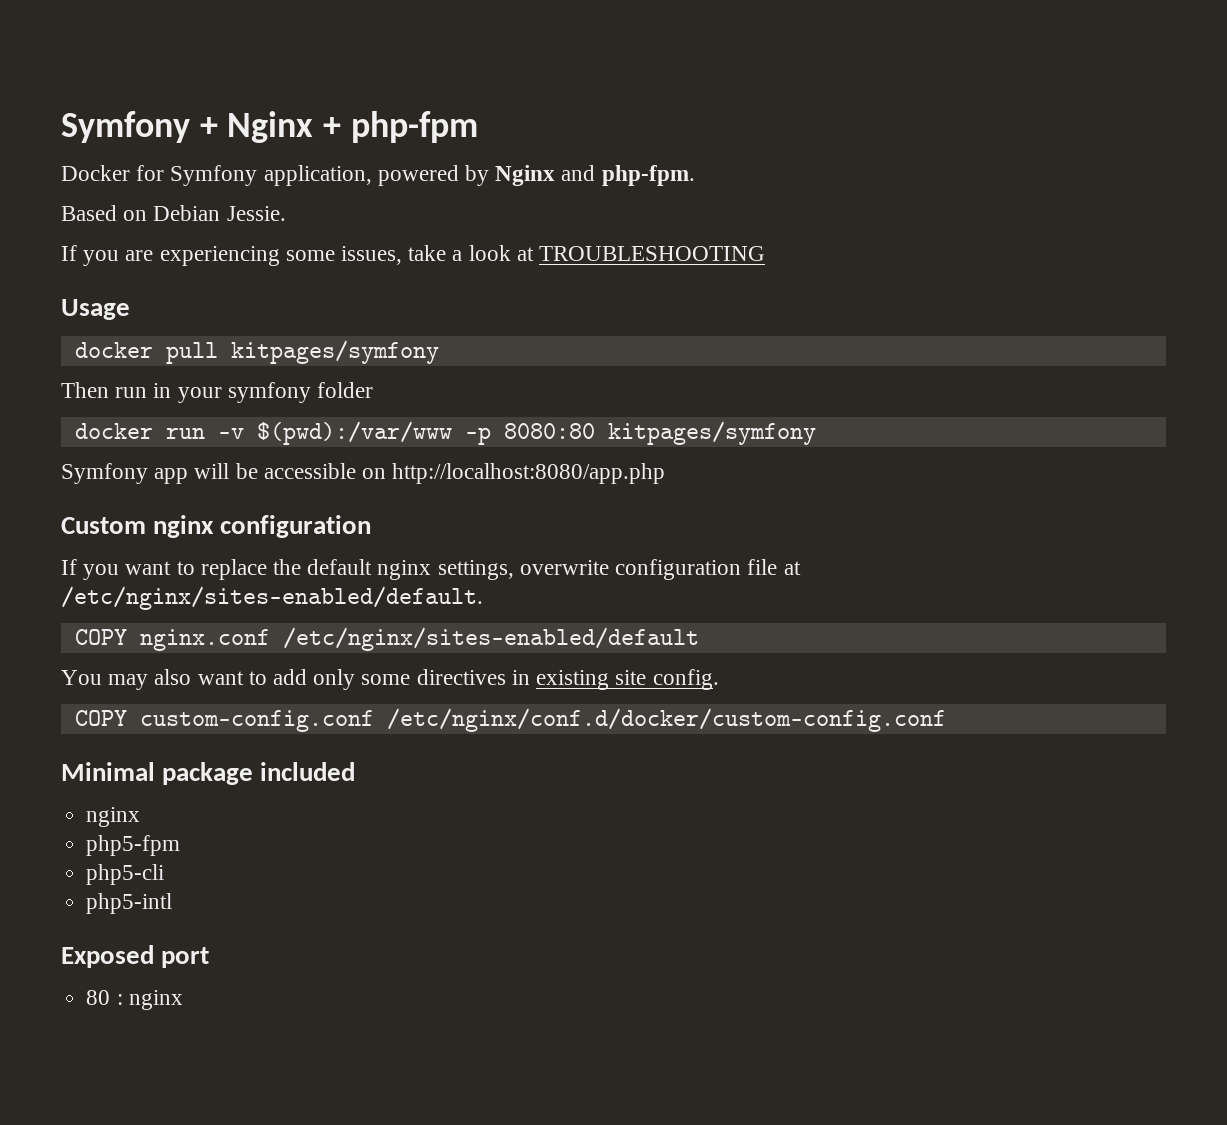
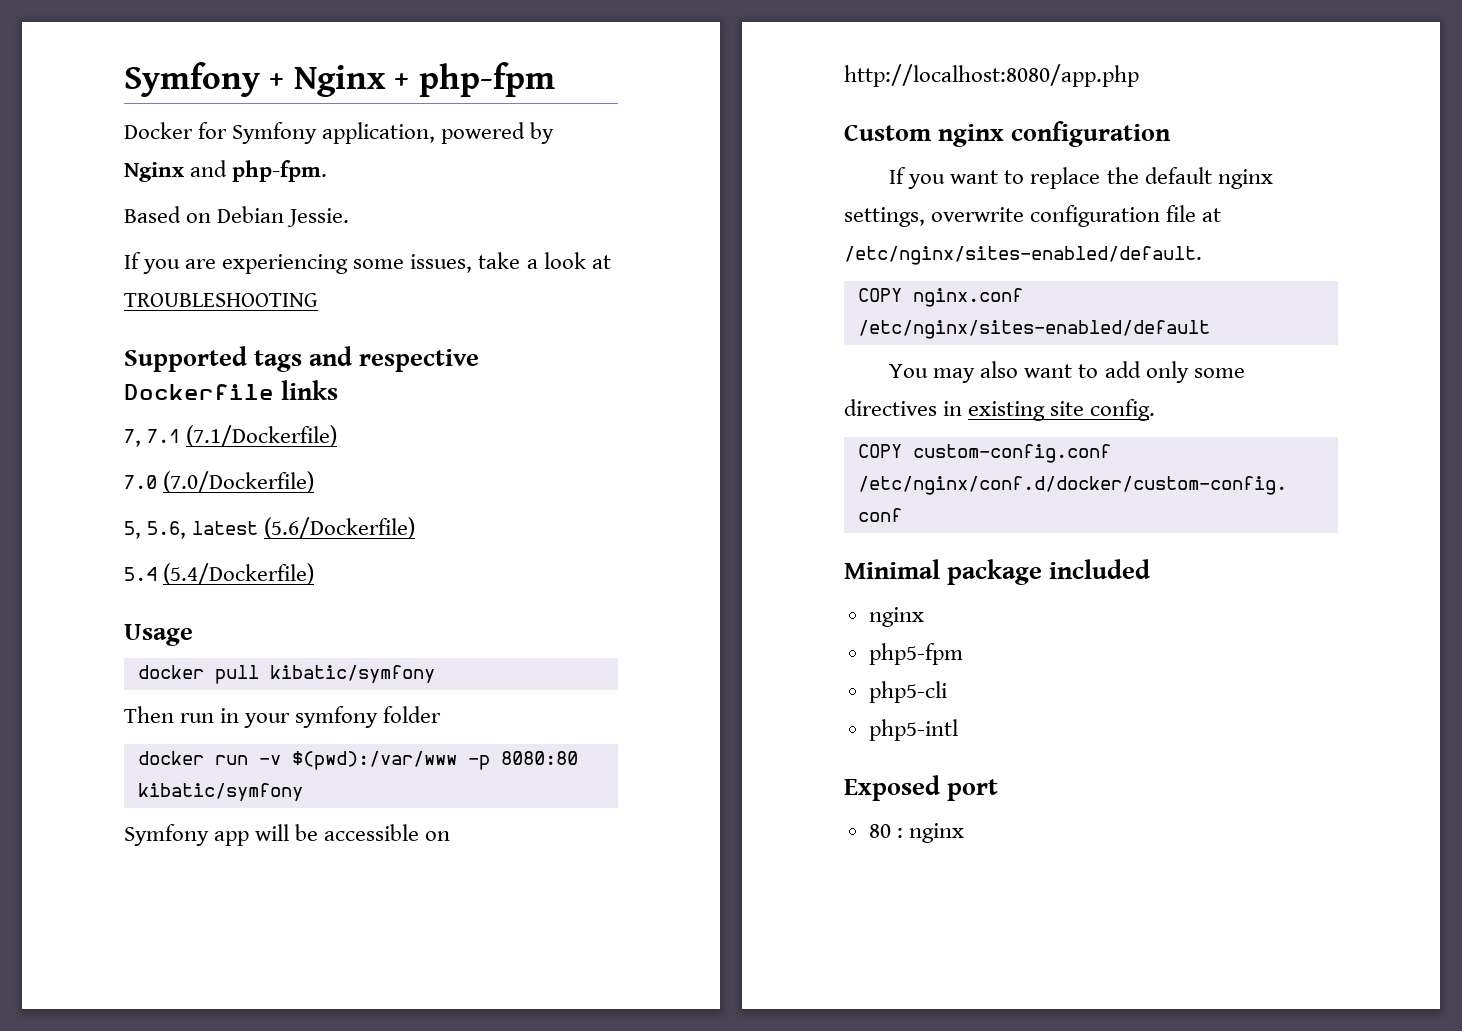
(766, 253) none -> [124,346,480,372] [124,380,339,400] [124,425,338,447] [124,471,315,493] [124,517,416,539] [124,563,315,585] // Supported tags and respective Dockerfile links // 7, 7.1 (7.1/Dockerfile) // 7.0 (7.0/Dockerfile) // 5, 5.6, latest (5.6/Dockerfile) // 5.4 (5.4/Dockerfile)
[230,340,439,364] kitpages/symfony -> [269,665,435,683] kibatic/symfony
[607,421,816,445] kitpages/symfony -> [137,783,303,801] kibatic/symfony

